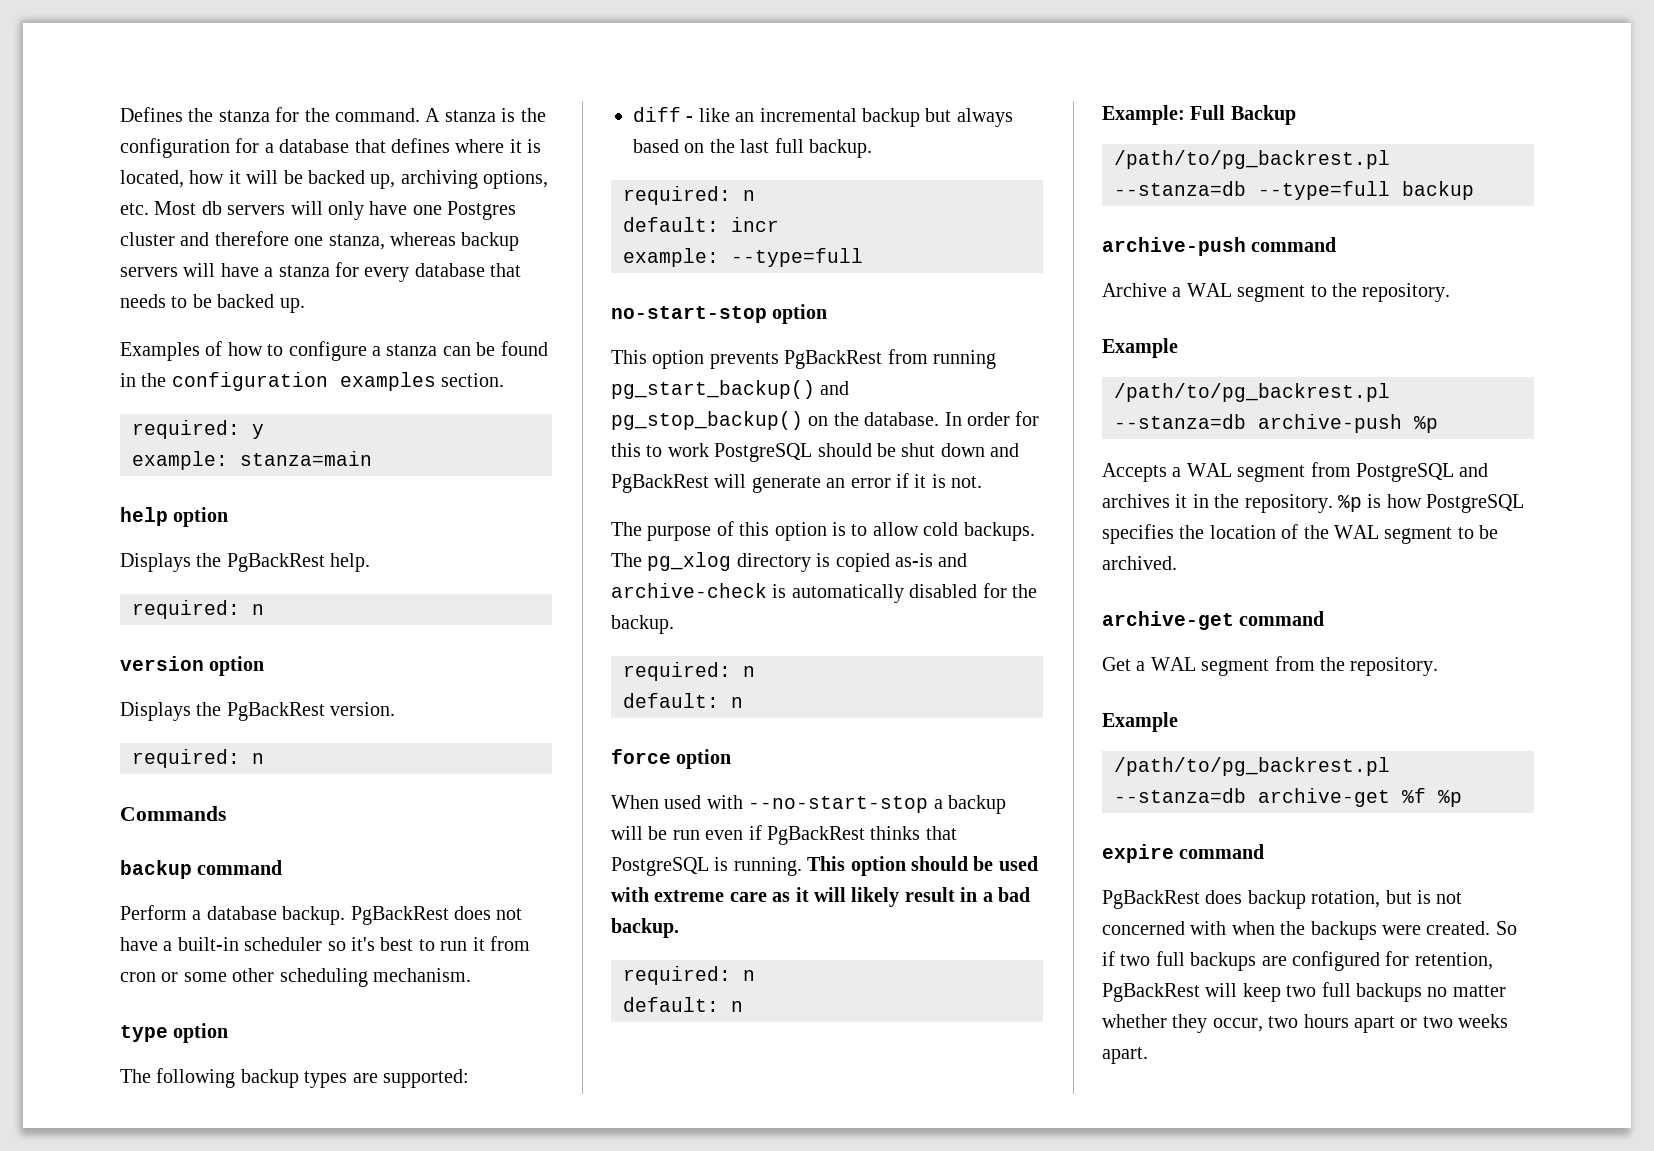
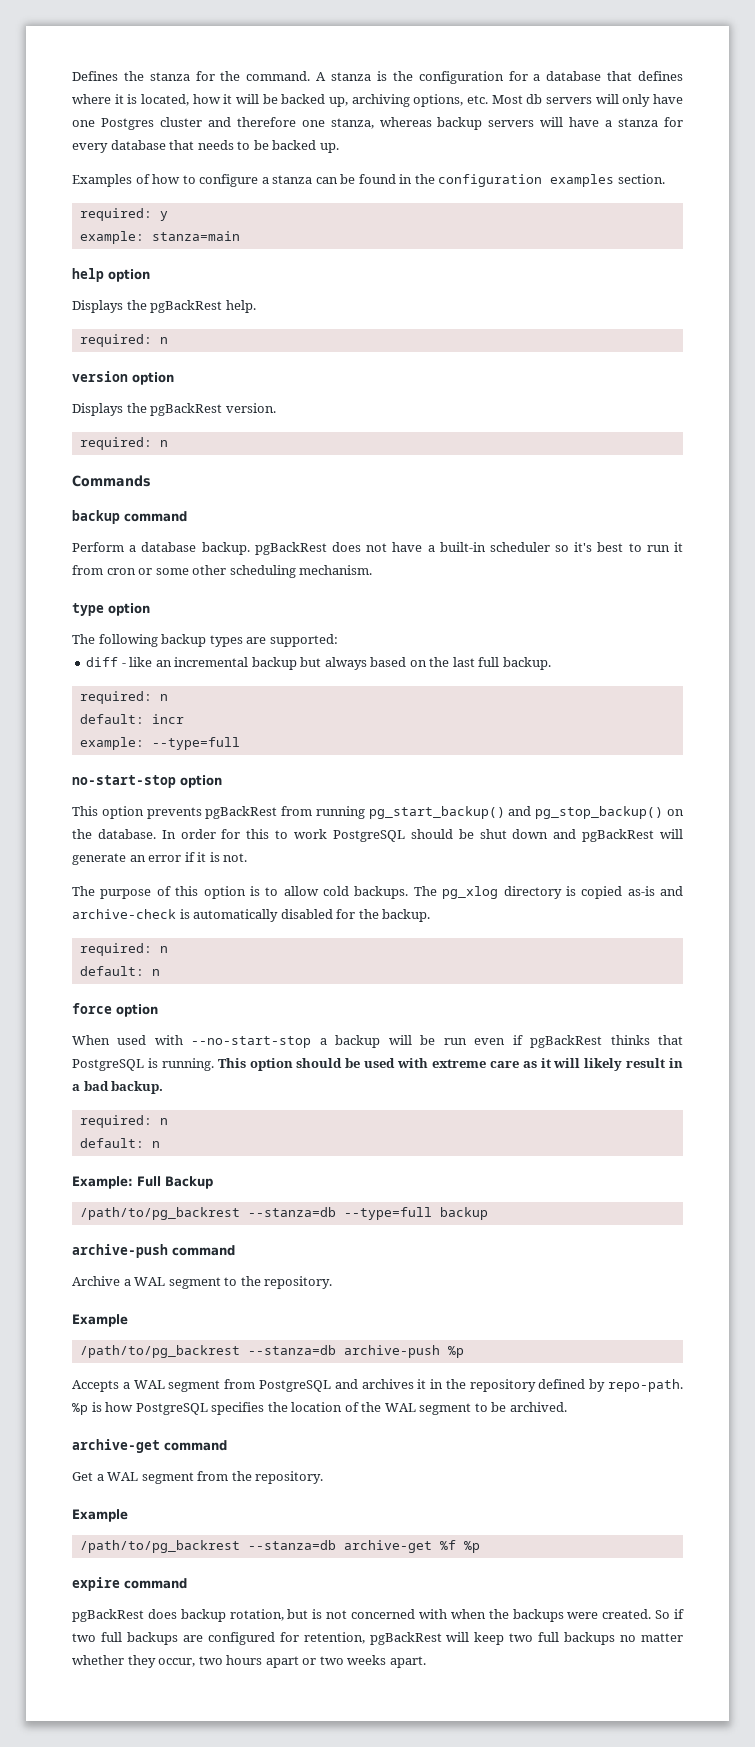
[226,553,325,572] PgBackRest -> [150,300,223,313] pgBackRest
[226,702,325,721] PgBackRest -> [150,403,223,416] pgBackRest
[350,906,449,925] PgBackRest -> [254,542,327,555] pgBackRest
[784,350,883,369] PgBackRest -> [205,806,278,819] pgBackRest
[611,474,709,493] PgBackRest -> [582,829,655,842] pgBackRest
[767,826,865,845] PgBackRest -> [530,1035,603,1048] pgBackRest
[1114,150,1390,169] /path/to/pg_backrest.pl -> [79,1207,240,1220] /path/to/pg_backrest
[1114,383,1390,402] /path/to/pg_backrest.pl -> [79,1345,240,1358] /path/to/pg_backrest
[1244,494,1333,513] repository. -> [469,1379,683,1392] repository defined by repo-path.
[1114,757,1390,776] /path/to/pg_backrest.pl -> [79,1540,240,1553] /path/to/pg_backrest
[1102,890,1200,909] PgBackRest -> [72,1609,144,1622] pgBackRest
[1102,983,1200,1002] PgBackRest -> [369,1632,442,1645] pgBackRest

